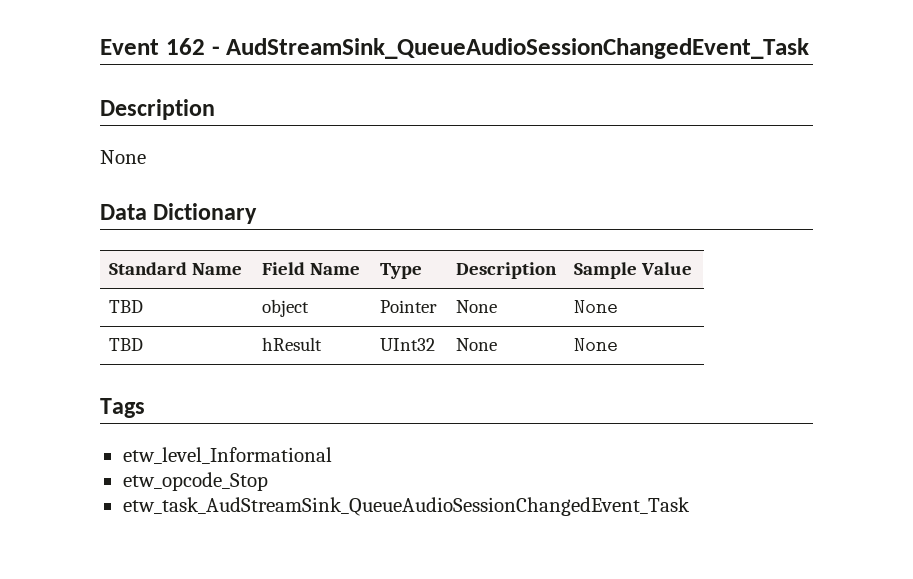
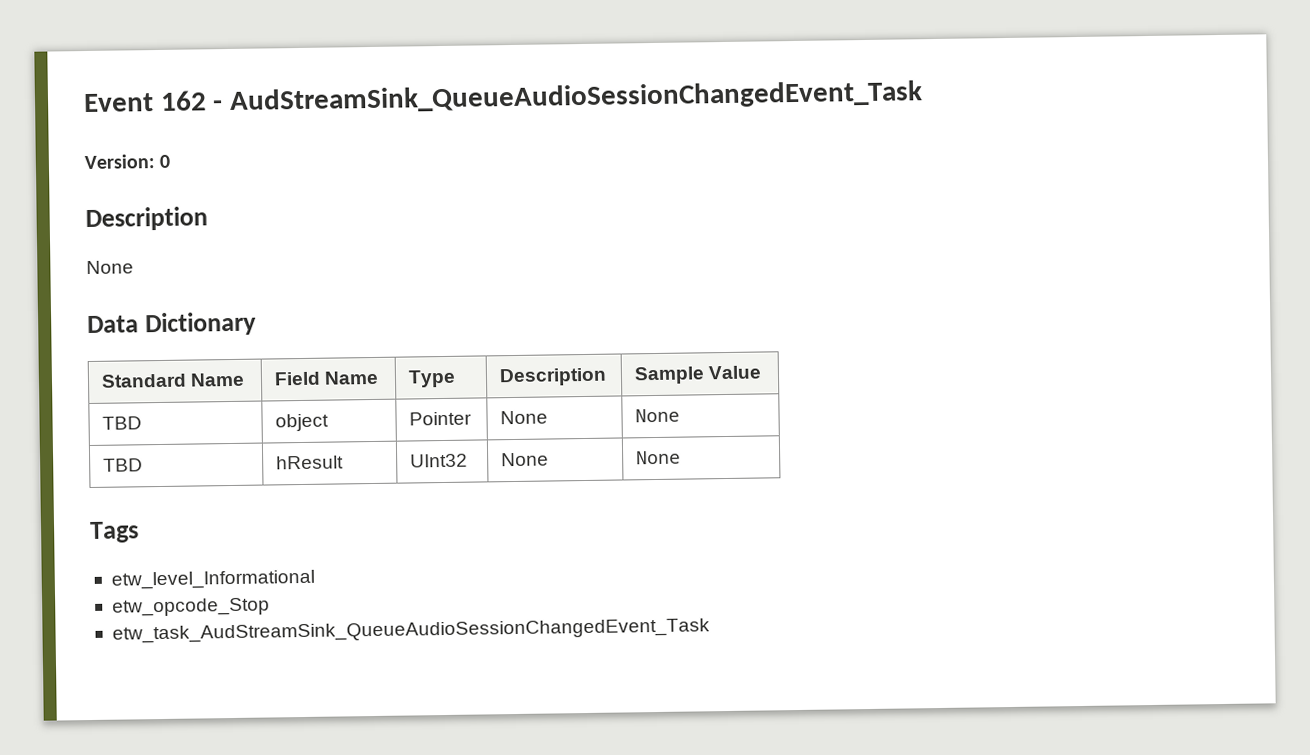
(810, 48) none -> [84,154,171,170] // Version: 0

